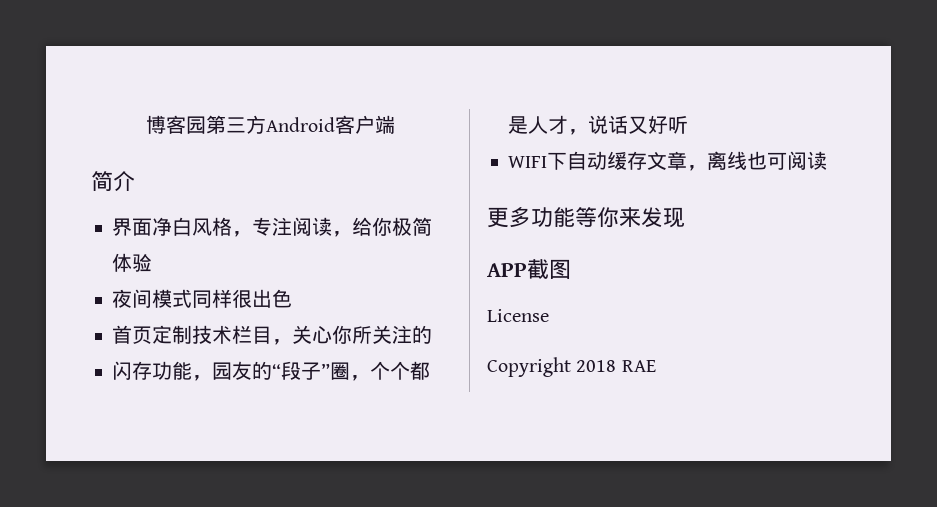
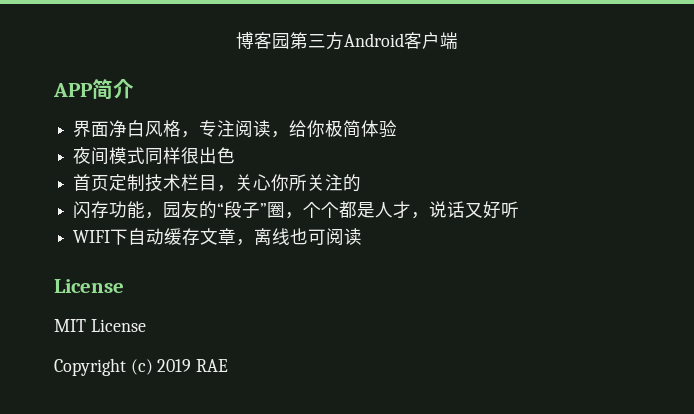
(395, 124) none -> [53,83,93,97] APP
[487,207,685,228] [487,259,571,279] 更多功能等你来发现 // APP截图 // -> [54,279,124,293] [54,319,86,332] License // MIT
[576,360,617,372] 2018 -> [130,359,192,375] (c) 2019

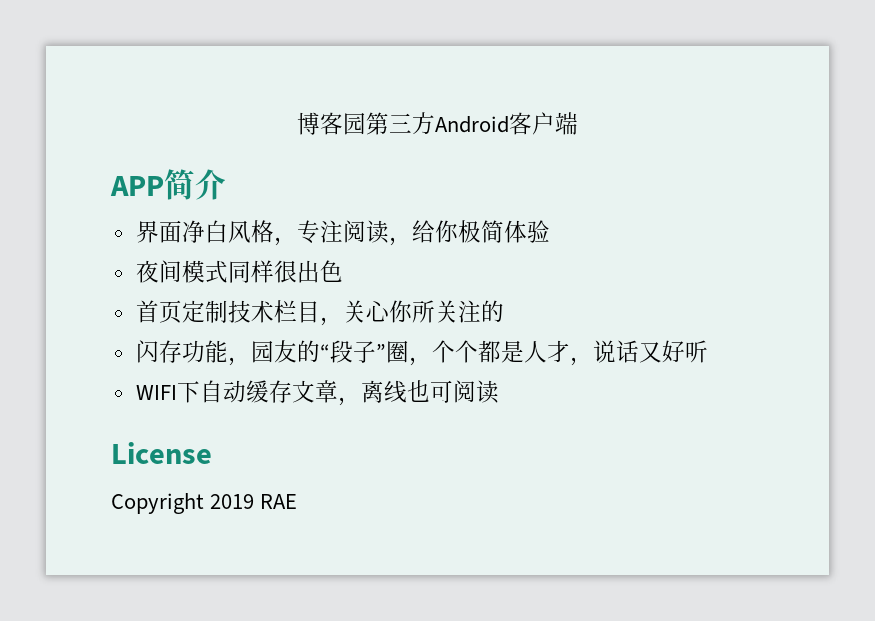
[54,319,146,332] // MIT License -> (212, 453) none
[130,359,153,375] (c) -> (204, 503) none

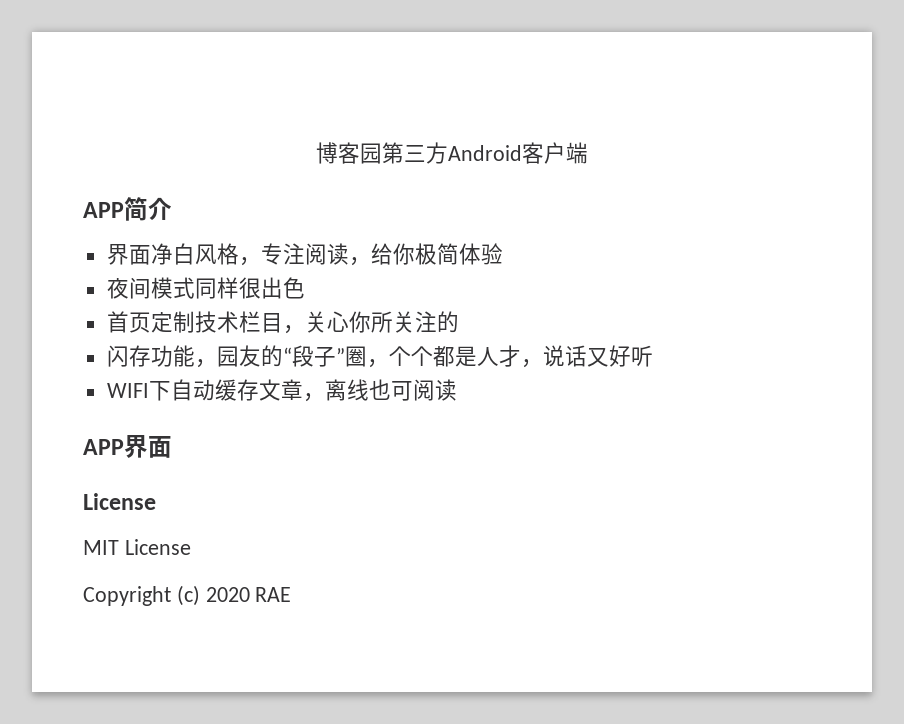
(499, 392) none -> [83,435,172,458] [83,493,156,510] [83,540,119,555] APP界面 // License // MIT
[210,494,255,509] 2019 -> [176,585,250,606] (c) 2020

